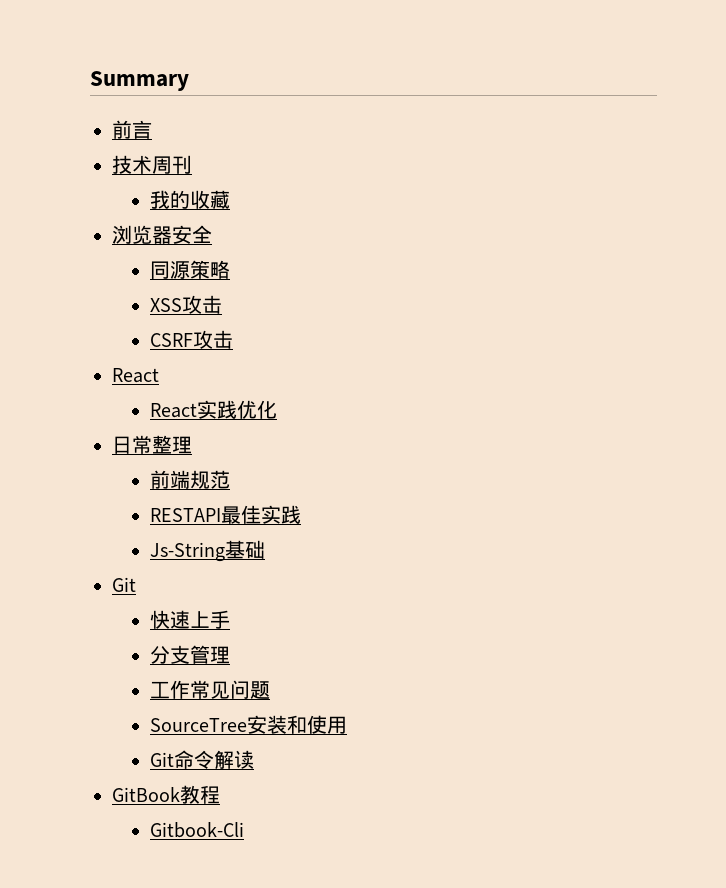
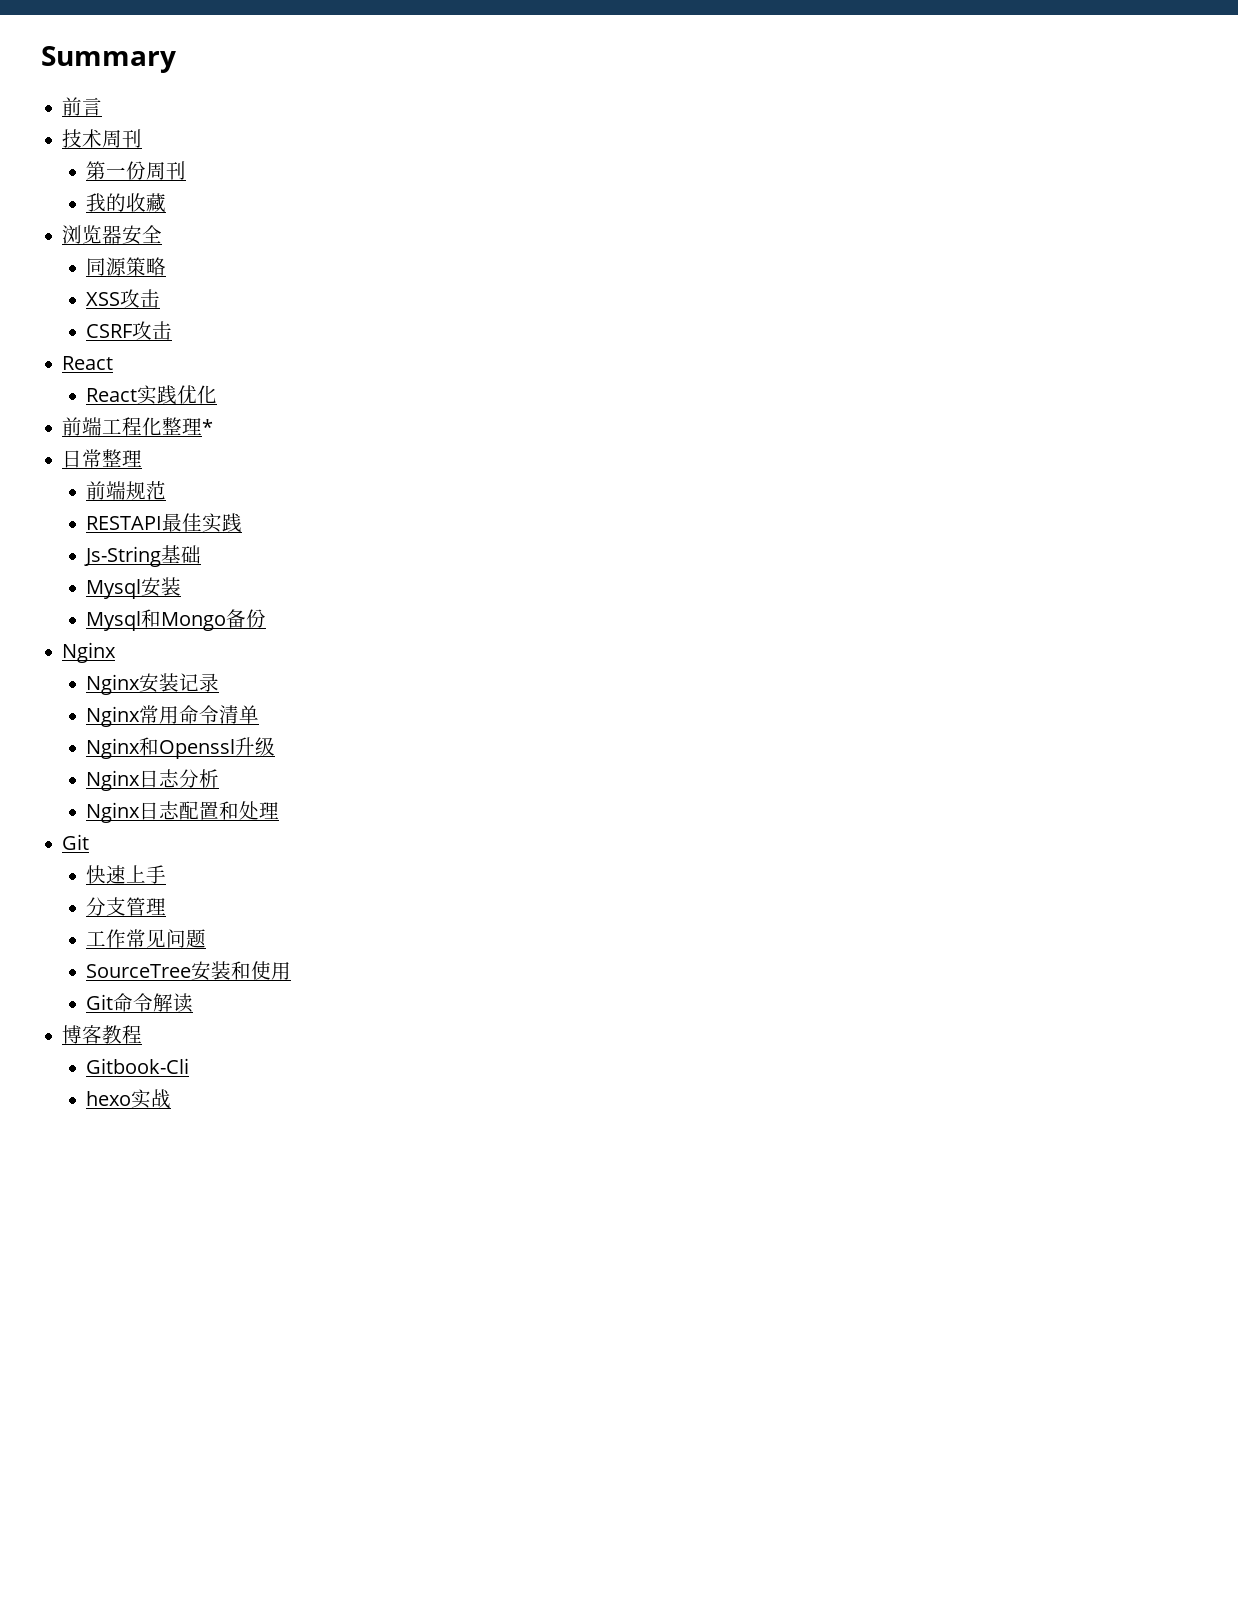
(192, 164) none -> [86,161,187,180] // 第一份周刊
(277, 409) none -> [62,417,214,436] // 前端工程化整理*
(265, 549) none -> [86,577,182,599] [86,609,267,631] [62,642,117,663] [86,673,220,695] [86,705,260,727] [86,737,276,759] [86,769,220,791] [86,801,280,823] // Mysql安装 // Mysql和Mongo备份 // Nginx // Nginx安装记录 // Nginx常用命令清单 // Nginx和Openssl升级 // Nginx日志分析 // Nginx日志配置和处理
[112,787,180,802] GitBook -> [62,1025,103,1044] 博客
(244, 830) none -> [86,1089,172,1109] // hexo实战

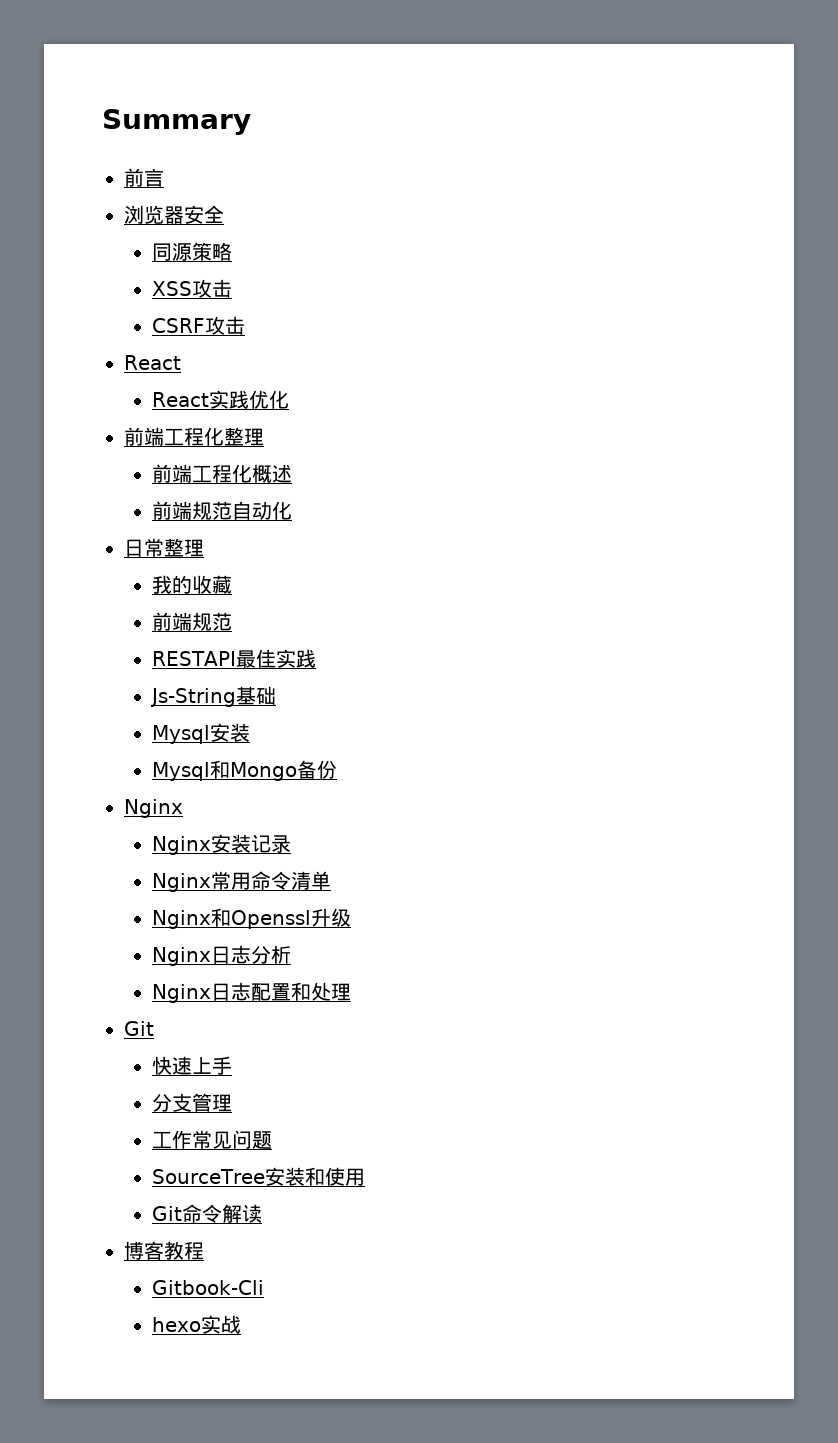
[62,129,143,148] [86,161,187,180] [86,193,167,213] // 技术周刊 // 第一份周刊 // 我的收藏 -> (164, 177) none
[202,419,214,434] * -> [152,464,293,483] [152,501,293,520] // 前端工程化概述 // 前端规范自动化
(143, 458) none -> [152,575,233,594] // 我的收藏

